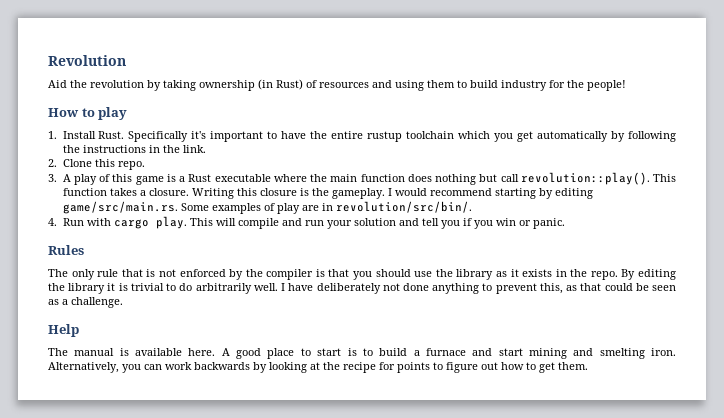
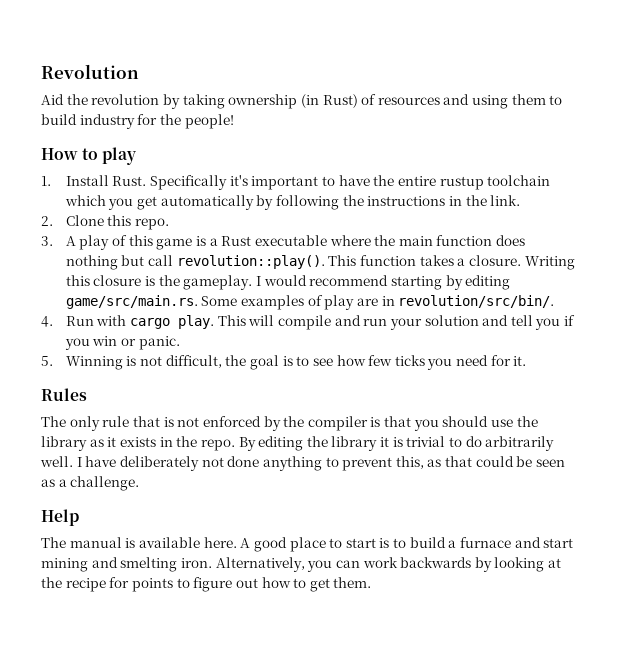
(565, 223) none -> [41,355,527,370] // 5. Winning is not difficult, the goal is to see how few ticks you need for it.

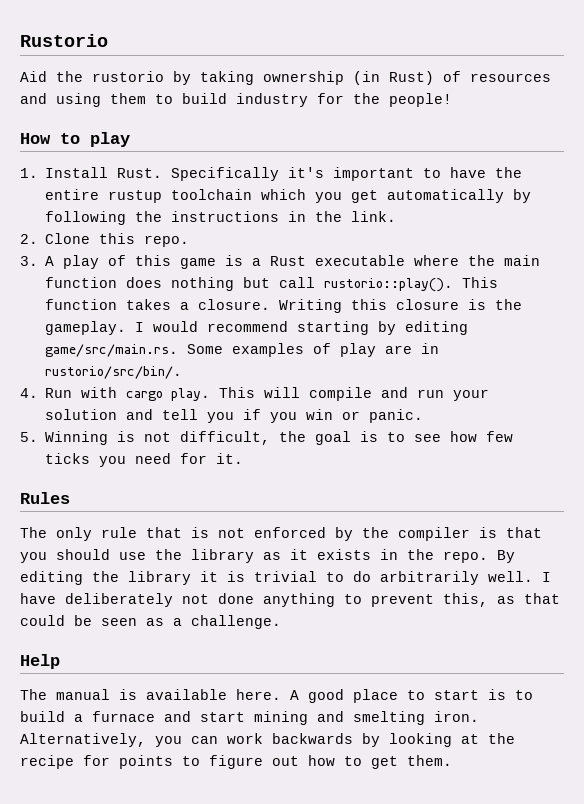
[41,64,139,79] Revolution -> [20,34,108,47] Rustorio
[91,94,160,105] revolution -> [92,71,164,82] rustorio
[176,255,325,269] revolution::play(). -> [324,278,454,292] rustorio::play().
[398,295,555,308] revolution/src/bin/. -> [45,366,183,379] rustorio/src/bin/.

